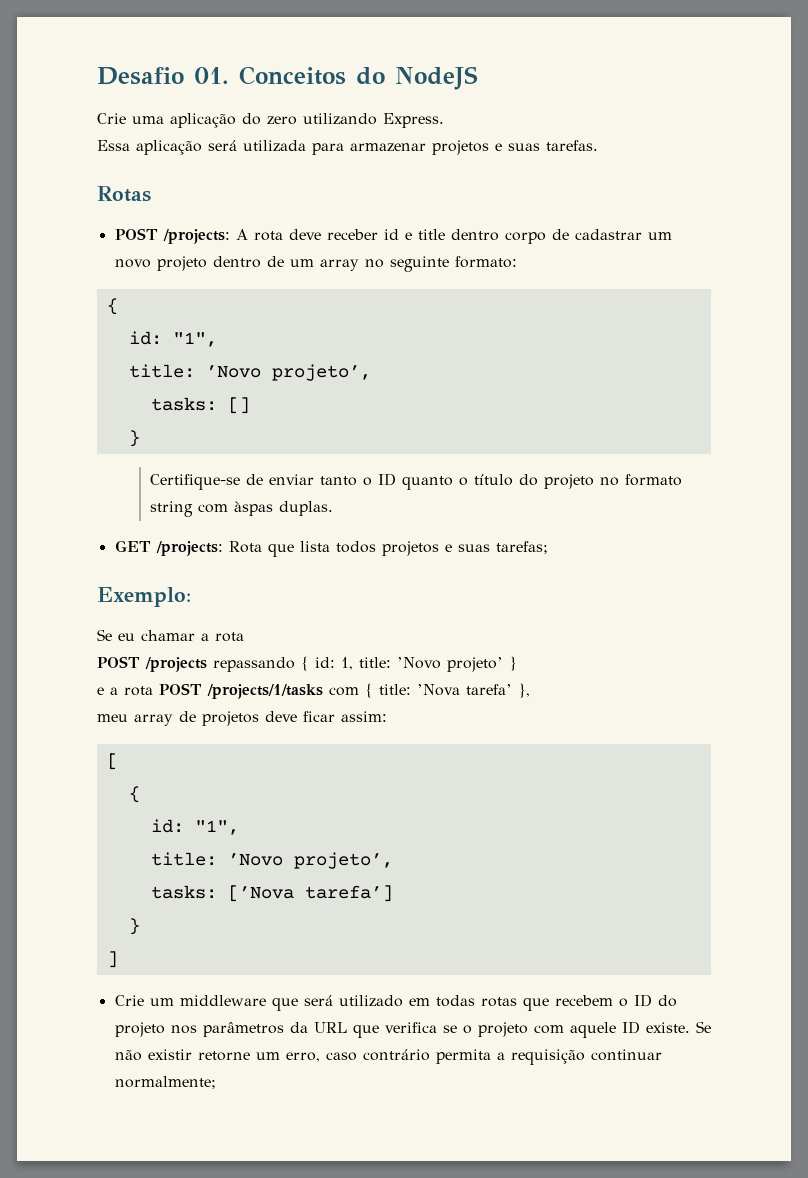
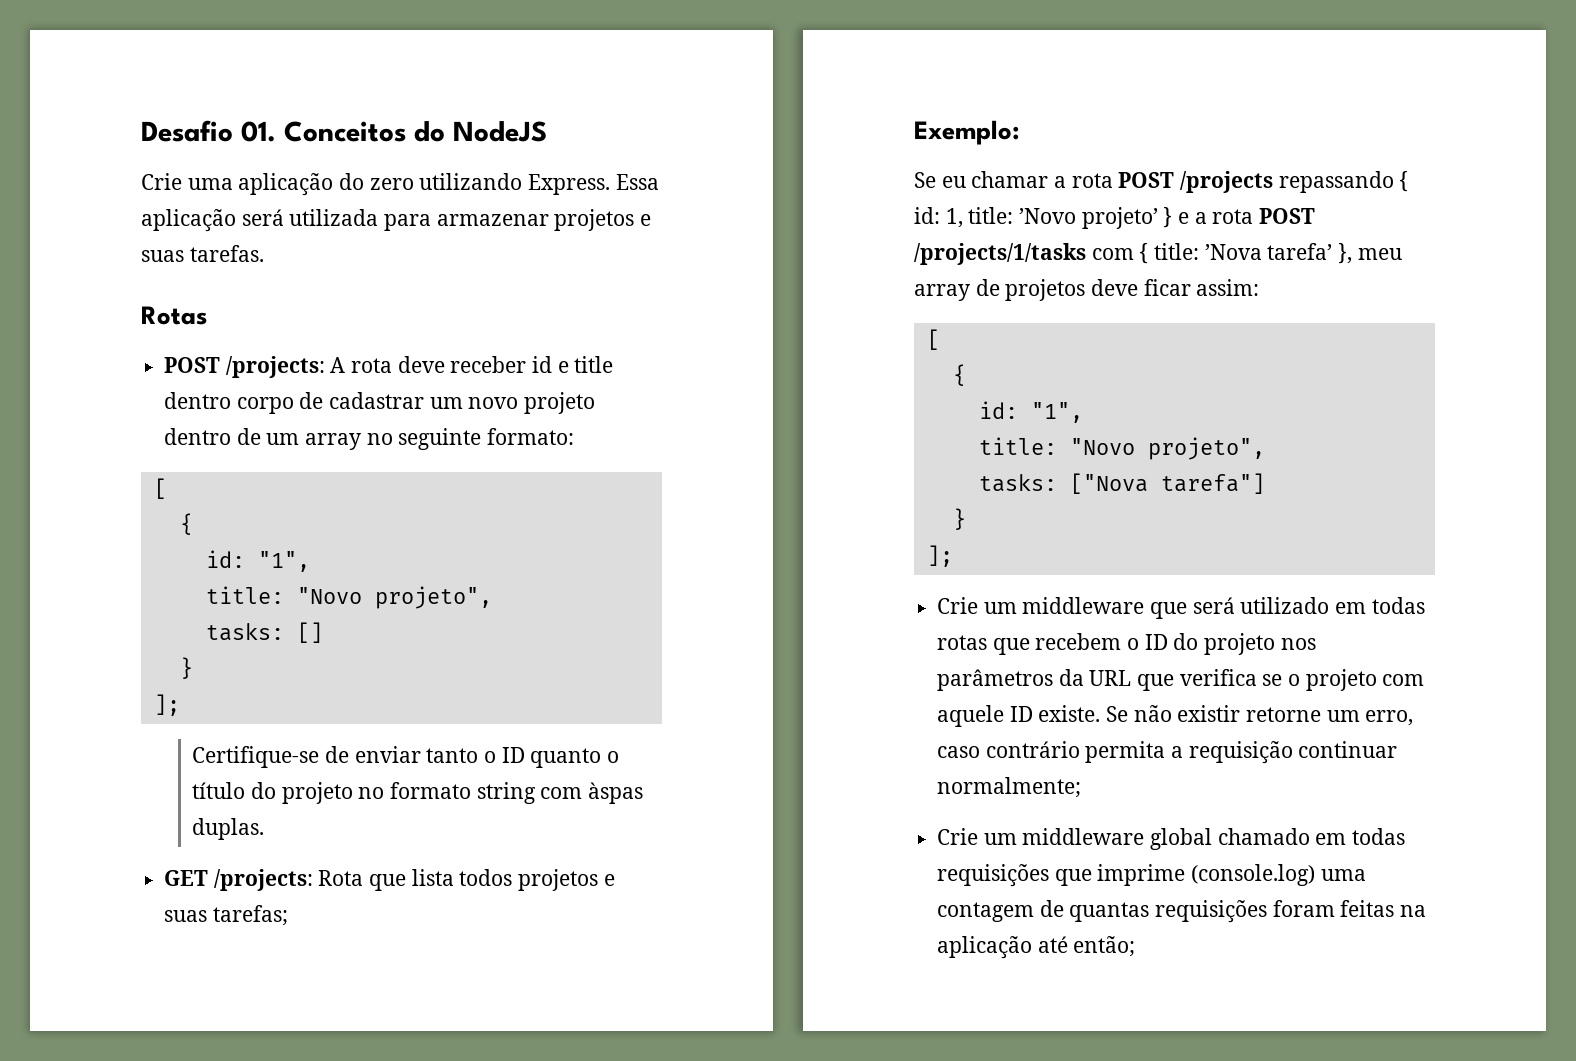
(444, 120) // -> (611, 184) none
[106,298,118,315] [128,331,217,347] [128,364,371,381] // { // id: "1", // title: ’Novo projeto’, -> [153,478,167,499] [179,513,193,535] [205,550,310,572] [205,586,492,609] // [ // { // id: "1", // title: "Novo projeto",
(140, 438) none -> [153,694,180,716] // ];
(244, 637) // -> (1113, 180) none
(517, 663) // -> (1173, 217) none
(530, 690) // -> (1353, 253) none
[227,852,393,869] [150,885,393,902] [128,918,140,935] [106,951,118,968] ’Novo projeto’, // tasks: [’Nova tarefa’] // } // ] -> [1069,437,1265,460] [978,473,1265,494] [952,508,966,530] [926,545,953,567] "Novo projeto", // tasks: ["Nova tarefa"] // } // ];
(216, 1082) none -> [937,828,1406,850] [937,864,1366,887] [937,900,1427,923] [937,936,1136,959] // Crie um middleware global chamado em todas requisições que imprime (console.log) uma contagem de quantas requisições foram feitas na aplicação até então;

